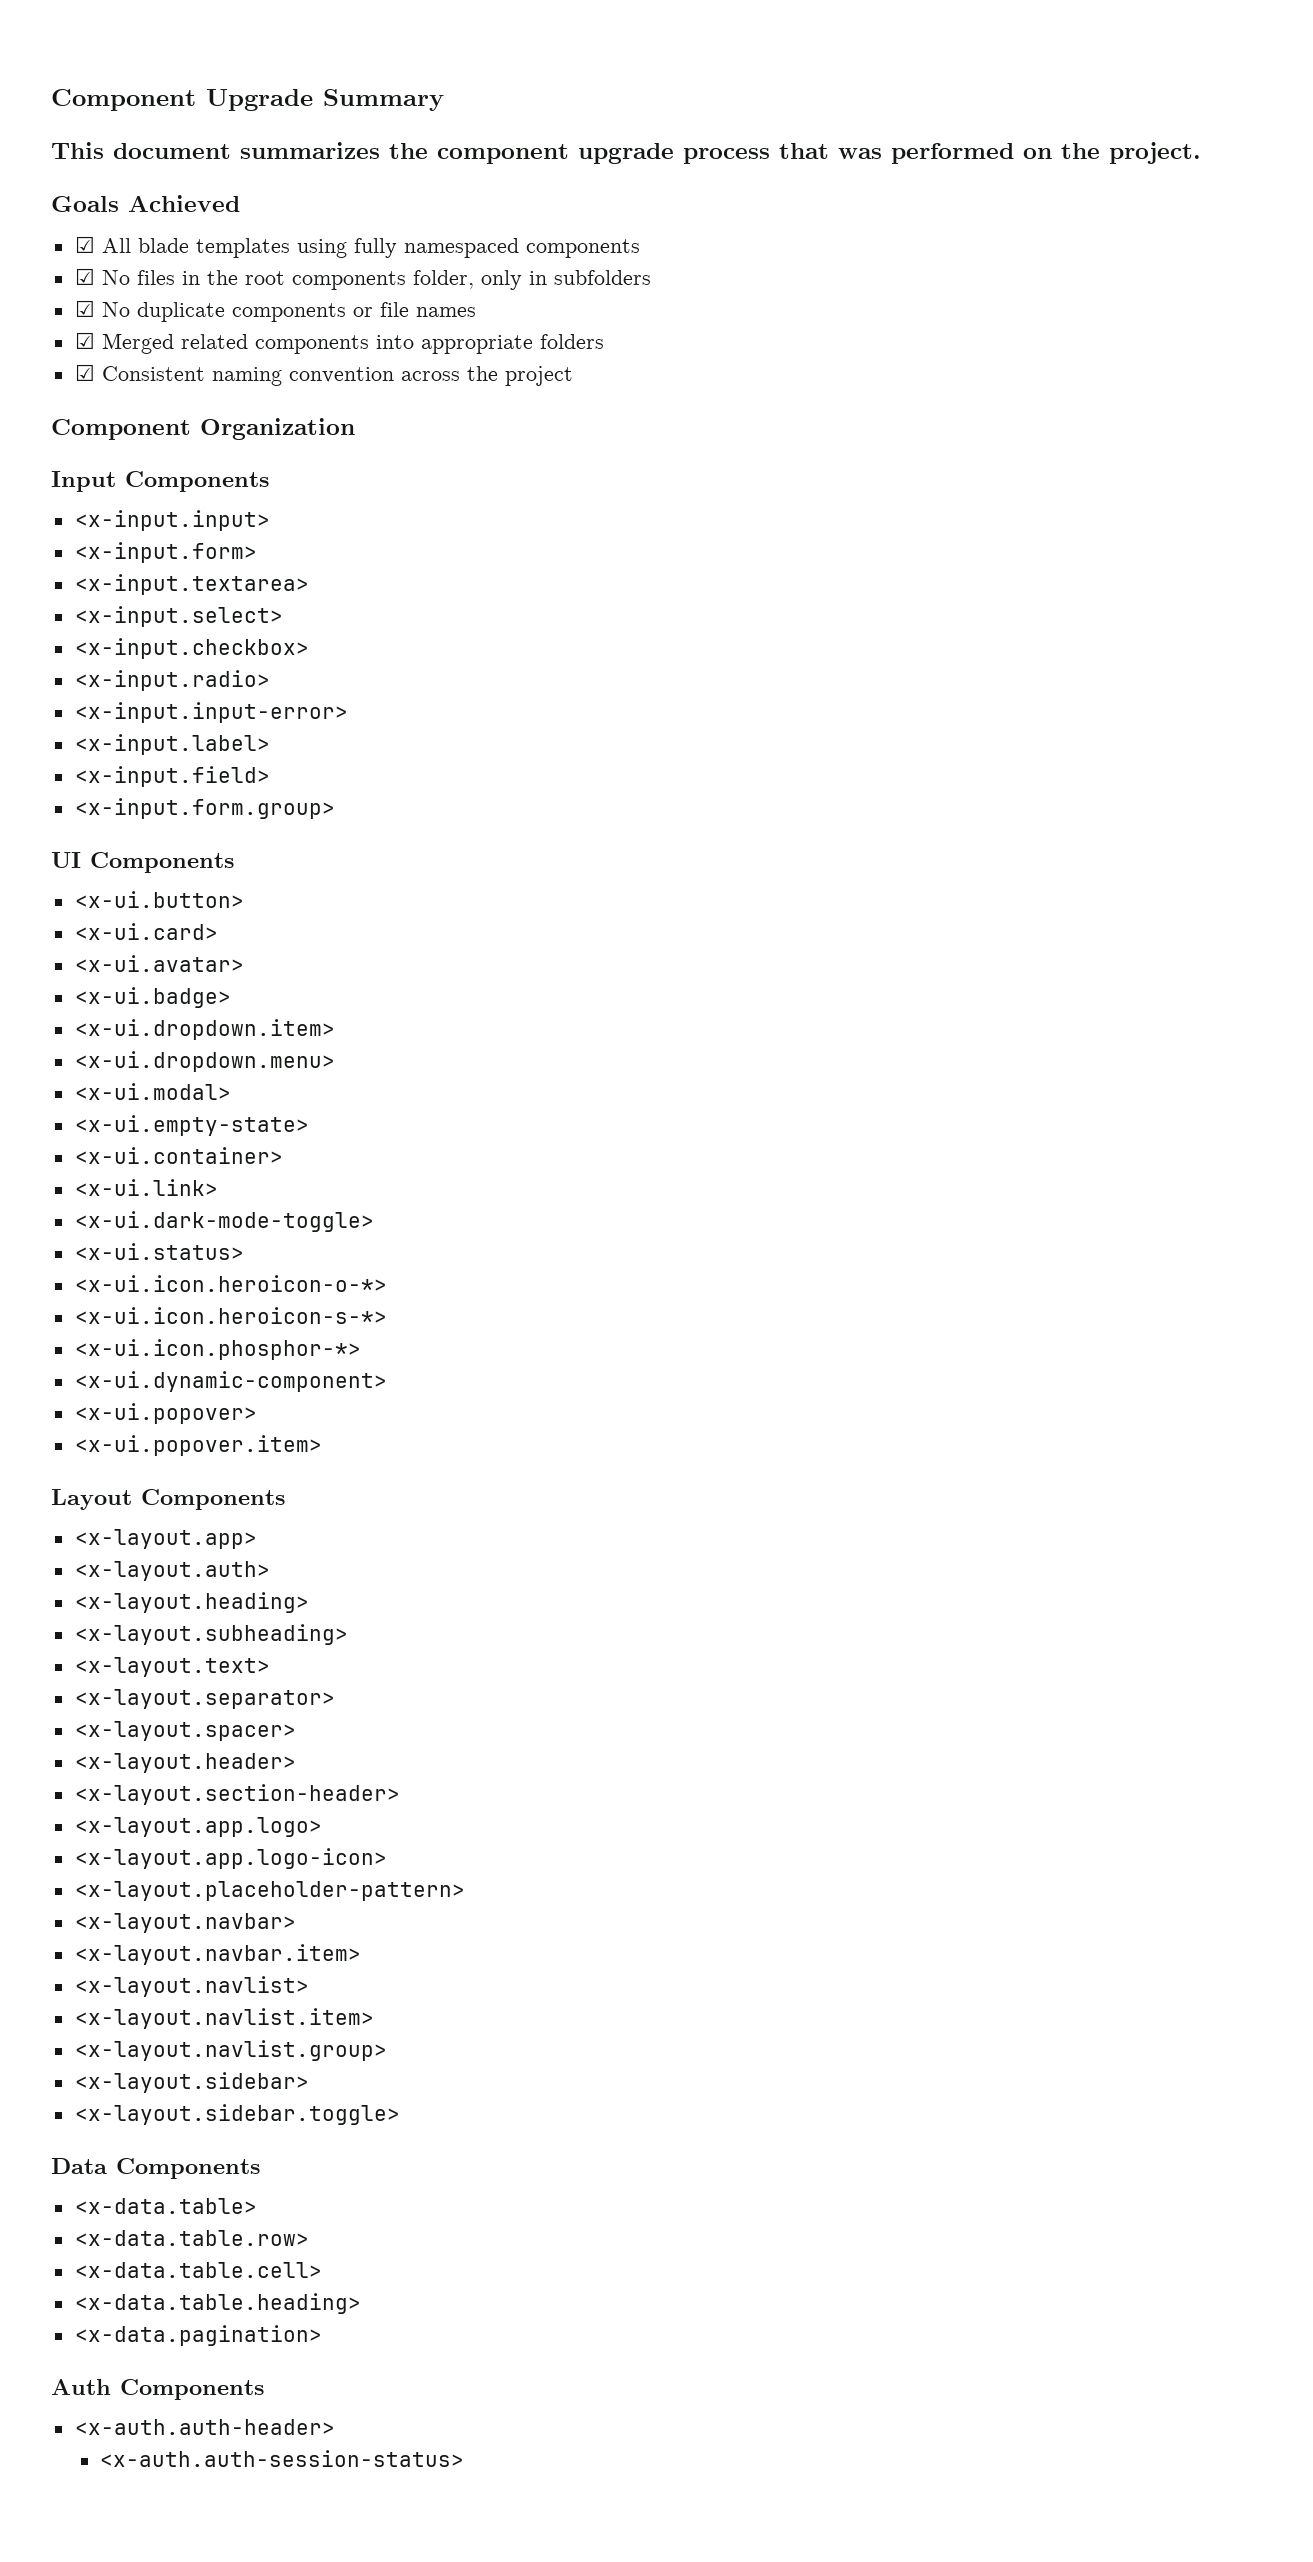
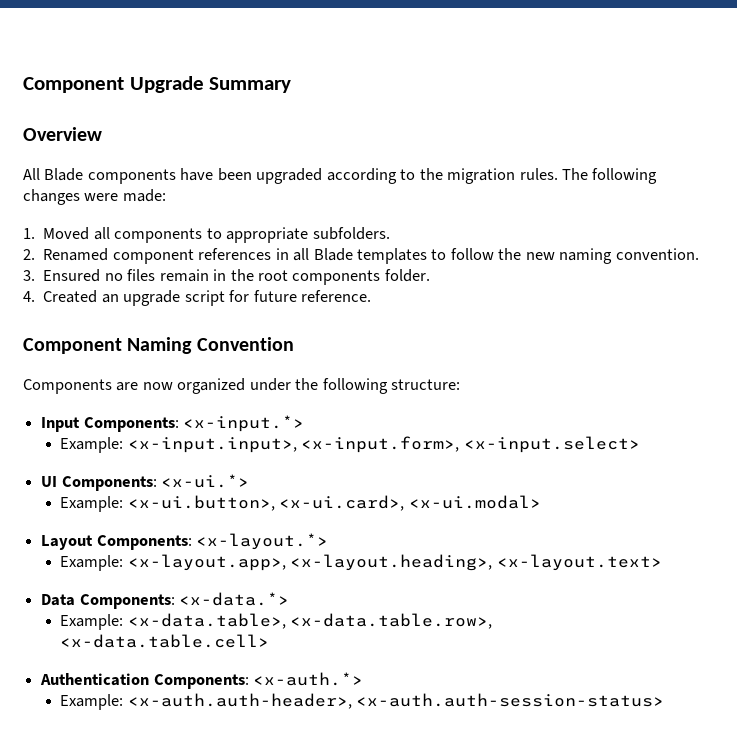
[51,142,1201,164] [51,195,240,212] [74,236,640,258] [74,268,651,290] [74,300,476,322] [74,332,604,354] [74,364,573,386] [51,418,355,440] [51,471,269,492] [74,510,270,531] [74,542,257,563] [74,574,309,595] [74,606,283,627] [74,638,309,659] [74,670,270,691] [74,702,348,723] [74,734,270,755] [74,766,270,787] [74,798,335,819] [51,852,234,873] [74,891,244,908] [74,923,218,940] [74,955,244,972] [74,987,231,1008] [74,1019,335,1040] [74,1051,335,1072] [74,1083,231,1100] [74,1115,309,1136] [74,1147,283,1164] [74,1179,218,1196] [74,1211,374,1232] [74,1243,244,1260] [74,1275,387,1292] [74,1307,387,1324] [74,1339,361,1360] [74,1371,387,1392] [74,1403,257,1424] [74,1435,322,1456] [51,1489,285,1510] [74,1529,257,1549] [74,1561,270,1581] [74,1592,309,1613] [74,1624,348,1645] [74,1657,270,1677] [74,1689,335,1709] [74,1721,296,1741] [74,1753,296,1773] [74,1784,400,1805] [74,1817,322,1837] [74,1848,387,1869] [74,1881,465,1901] [74,1913,296,1933] [74,1944,361,1965] [74,1976,309,1997] [74,2008,374,2029] [74,2040,387,2061] [74,2072,309,2093] [74,2104,400,2125] [51,2158,260,2179] [74,2198,257,2214] [74,2230,309,2246] [74,2262,322,2278] [74,2293,361,2314] [74,2325,322,2346] [51,2379,264,2400] [74,2419,335,2435] This document summarizes the component upgrade process that was performed on the project. // Goals Achieved // ☑ All blade templates using fully namespaced components // ☑ No files in the root components folder, only in subfolders // ☑ No duplicate components or file names // ☑ Merged related components into appropriate folders // ☑ Consistent naming convention across the project // Component Organization // Input Components // <x-input.input> // <x-input.form> // <x-input.textarea> // <x-input.select> // <x-input.checkbox> // <x-input.radio> // <x-input.input-error> // <x-input.label> // <x-input.field> // <x-input.form.group> // UI Components // <x-ui.button> // <x-ui.card> // <x-ui.avatar> // <x-ui.badge> // <x-ui.dropdown.item> // <x-ui.dropdown.menu> // <x-ui.modal> // <x-ui.empty-state> // <x-ui.container> // <x-ui.link> // <x-ui.dark-mode-toggle> // <x-ui.status> // <x-ui.icon.heroicon-o-*> // <x-ui.icon.heroicon-s-*> // <x-ui.icon.phosphor-*> // <x-ui.dynamic-component> // <x-ui.popover> // <x-ui.popover.item> // Layout Components // <x-layout.app> // <x-layout.auth> // <x-layout.heading> // <x-layout.subheading> // <x-layout.text> // <x-layout.separator> // <x-layout.spacer> // <x-layout.header> // <x-layout.section-header> // <x-layout.app.logo> // <x-layout.app.logo-icon> // <x-layout.placeholder-pattern> // <x-layout.navbar> // <x-layout.navbar.item> // <x-layout.navlist> // <x-layout.navlist.item> // <x-layout.navlist.group> // <x-layout.sidebar> // <x-layout.sidebar.toggle> // Data Components // <x-data.table> // <x-data.table.row> // <x-data.table.cell> // <x-data.table.heading> // <x-data.pagination> // Auth Components // <x-auth.auth-header> // -> [23,127,102,141] [23,168,658,184] [23,189,166,205] [23,227,390,243] [23,248,699,264] [23,269,430,285] [23,290,371,306] [23,337,294,354] [23,378,461,394] [41,415,305,432] [60,436,640,453] [41,474,250,491] [60,495,541,512] [41,533,329,550] [60,554,662,571] [41,592,290,609] [60,613,493,630] [60,634,270,648] [40,672,364,689] [60,693,352,710] Overview // All Blade components have been upgraded according to the migration rules. The following changes were made: // 1. Moved all components to appropriate subfolders. // 2. Renamed component references in all Blade templates to follow the new naming convention. // 3. Ensured no files remain in the root components folder. // 4. Created an upgrade script for future reference. // Component Naming Convention // Components are now organized under the following structure: // Input Components: <x-input.*> // Example: <x-input.input>, <x-input.form>, <x-input.select> // UI Components: <x-ui.*> // Example: <x-ui.button>, <x-ui.card>, <x-ui.modal> // Layout Components: <x-layout.*> // Example: <x-layout.app>, <x-layout.heading>, <x-layout.text> // Data Components: <x-data.*> // Example: <x-data.table>, <x-data.table.row>, <x-data.table.cell> // Authentication Components: <x-auth.*> // Example: <x-auth.auth-header>,

